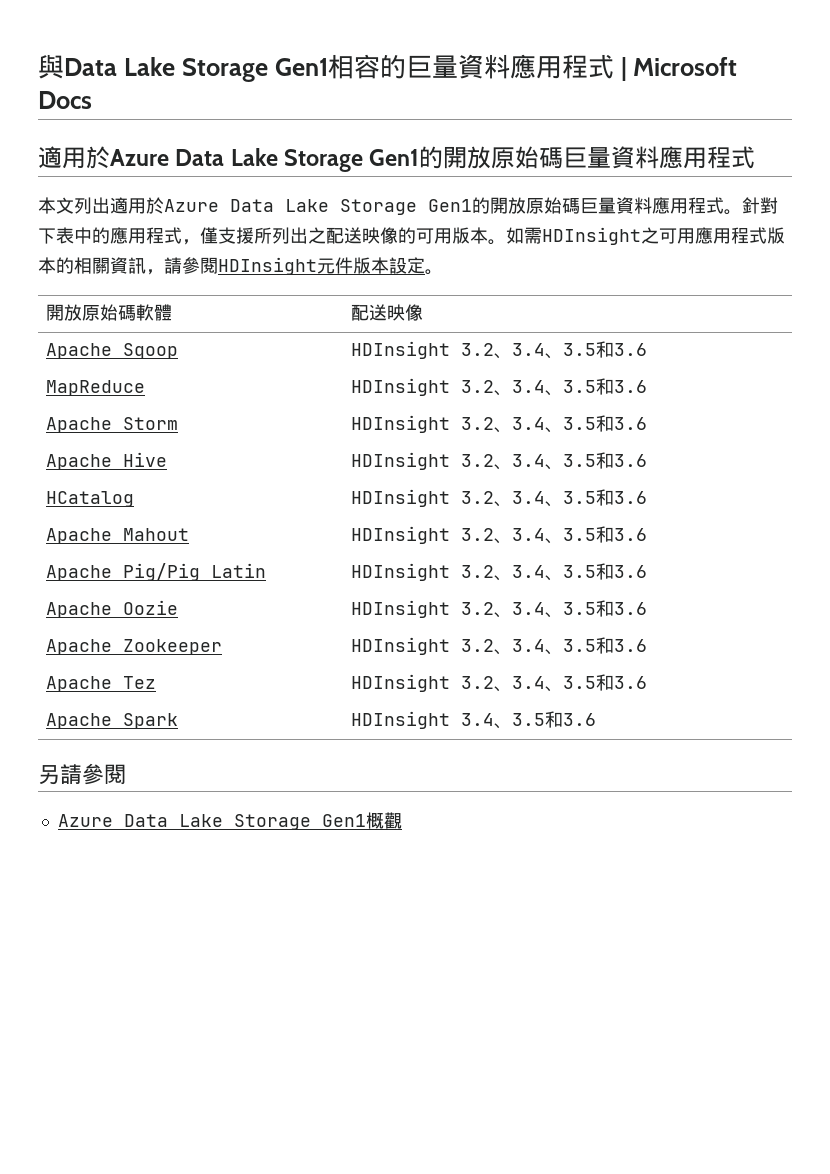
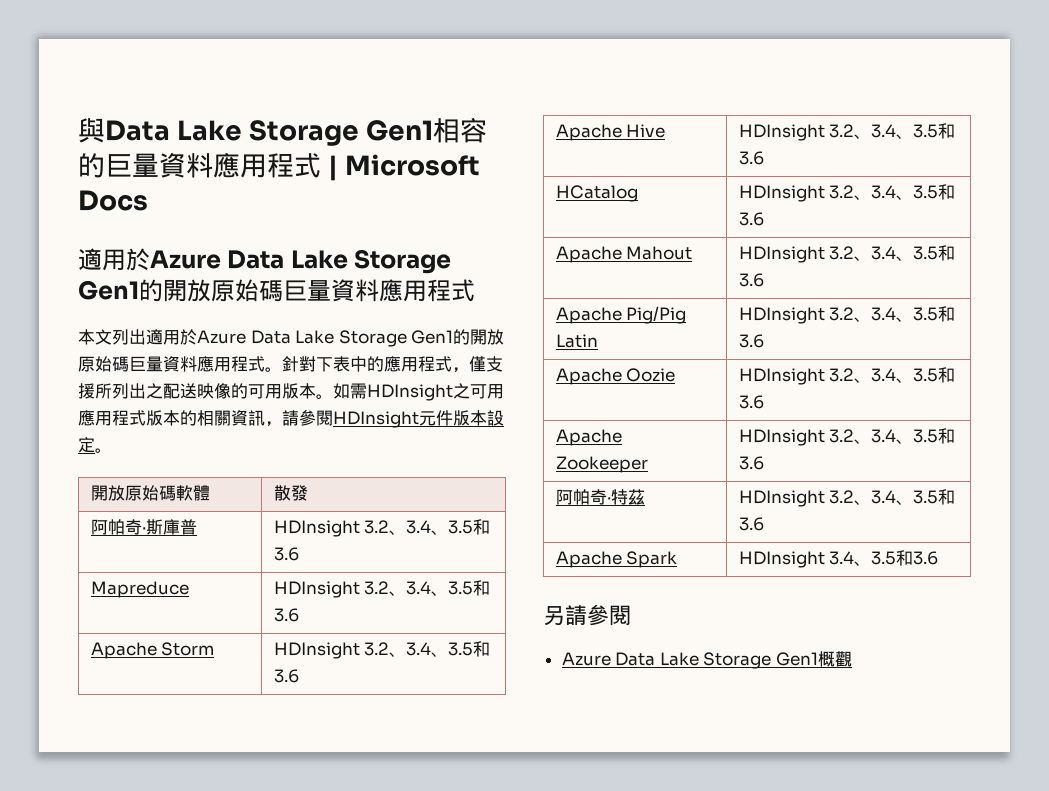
[350,304,423,321] [45,343,178,359] [350,341,647,359] [45,380,145,396] 配送映像 // Apache Sqoop | HDInsight 3.2、3.4、3.5和3.6 // MapReduce -> [273,485,308,501] [90,519,197,535] [273,519,491,537] [273,547,299,561] [90,581,189,598] 散發 // 阿帕奇·斯庫普 | HDInsight 3.2、3.4、3.5和3.6 // Mapreduce
[45,676,156,692] Apache Tez -> [555,489,645,505] 阿帕奇·特茲

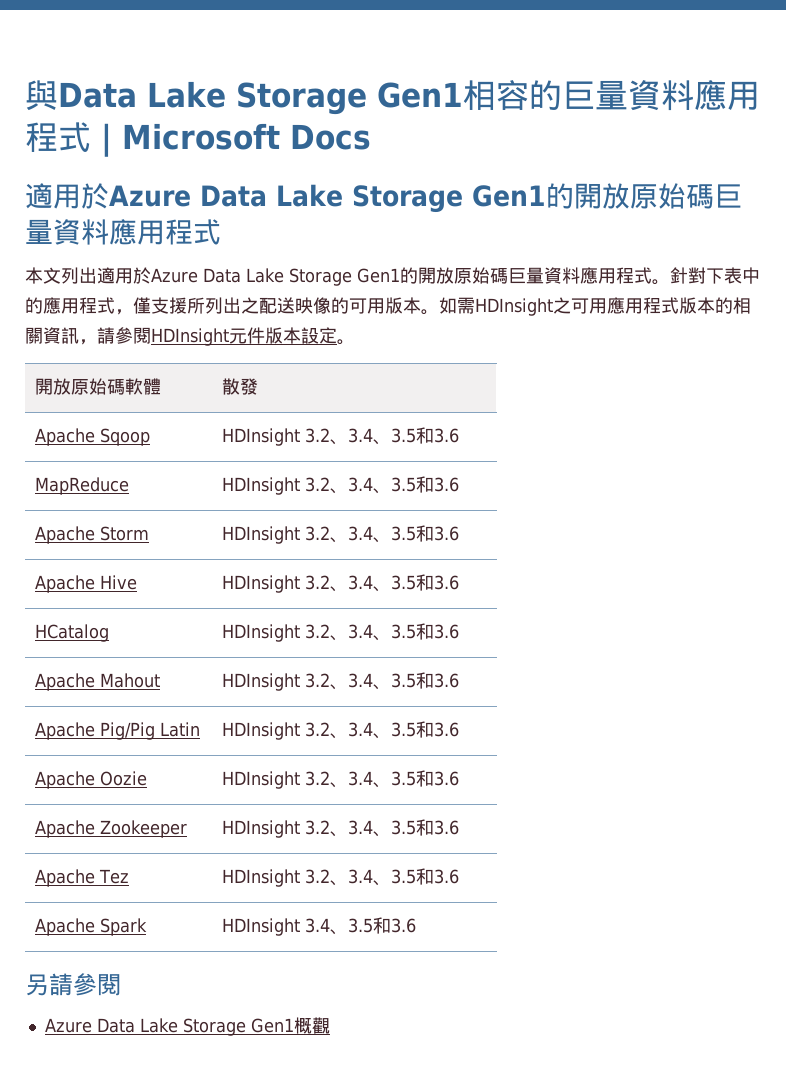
[90,519,197,535] [273,519,491,537] [273,547,299,561] [90,581,189,598] 阿帕奇·斯庫普 | HDInsight 3.2、3.4、3.5和3.6 // Mapreduce -> [34,428,150,446] [221,427,459,446] [34,477,129,495] Apache Sqoop | HDInsight 3.2、3.4、3.5和3.6 // MapReduce
[555,489,645,505] 阿帕奇·特茲 -> [34,869,129,887] Apache Tez

